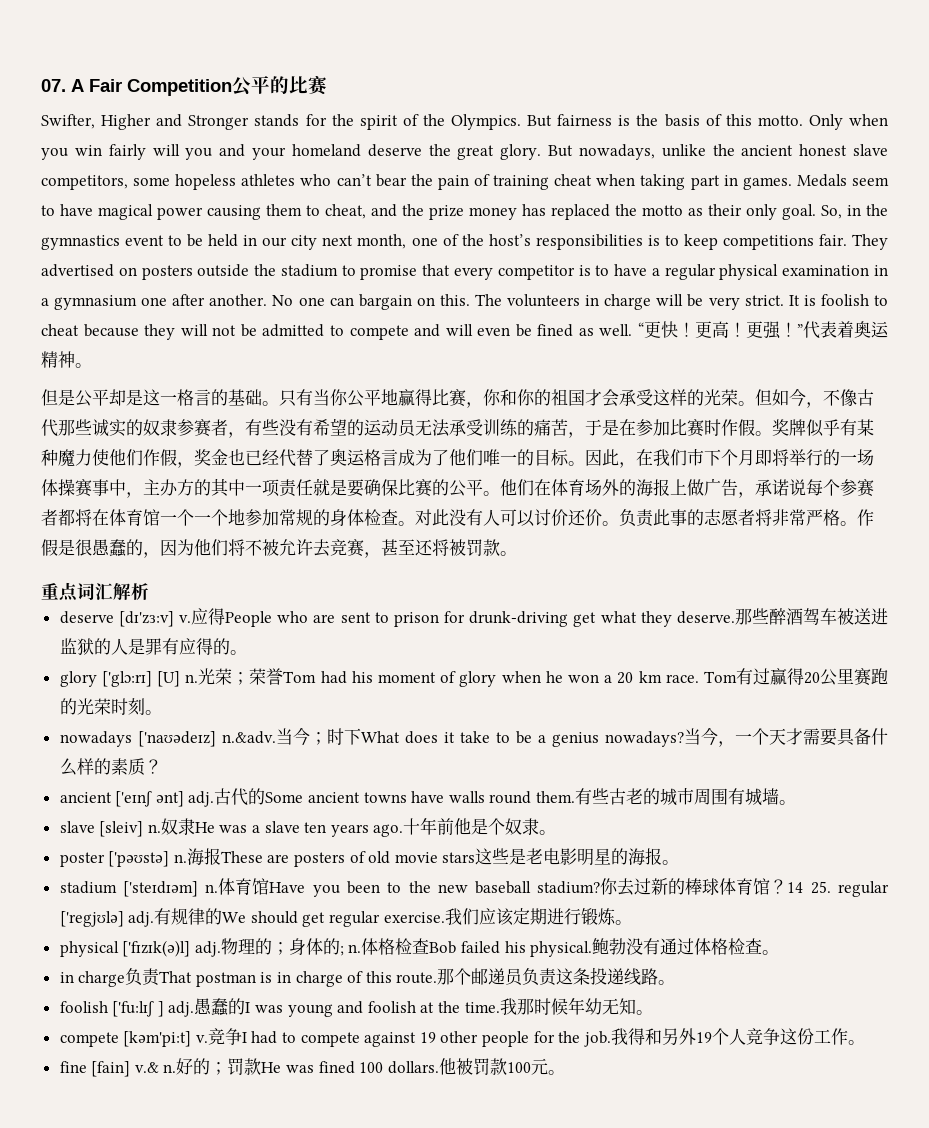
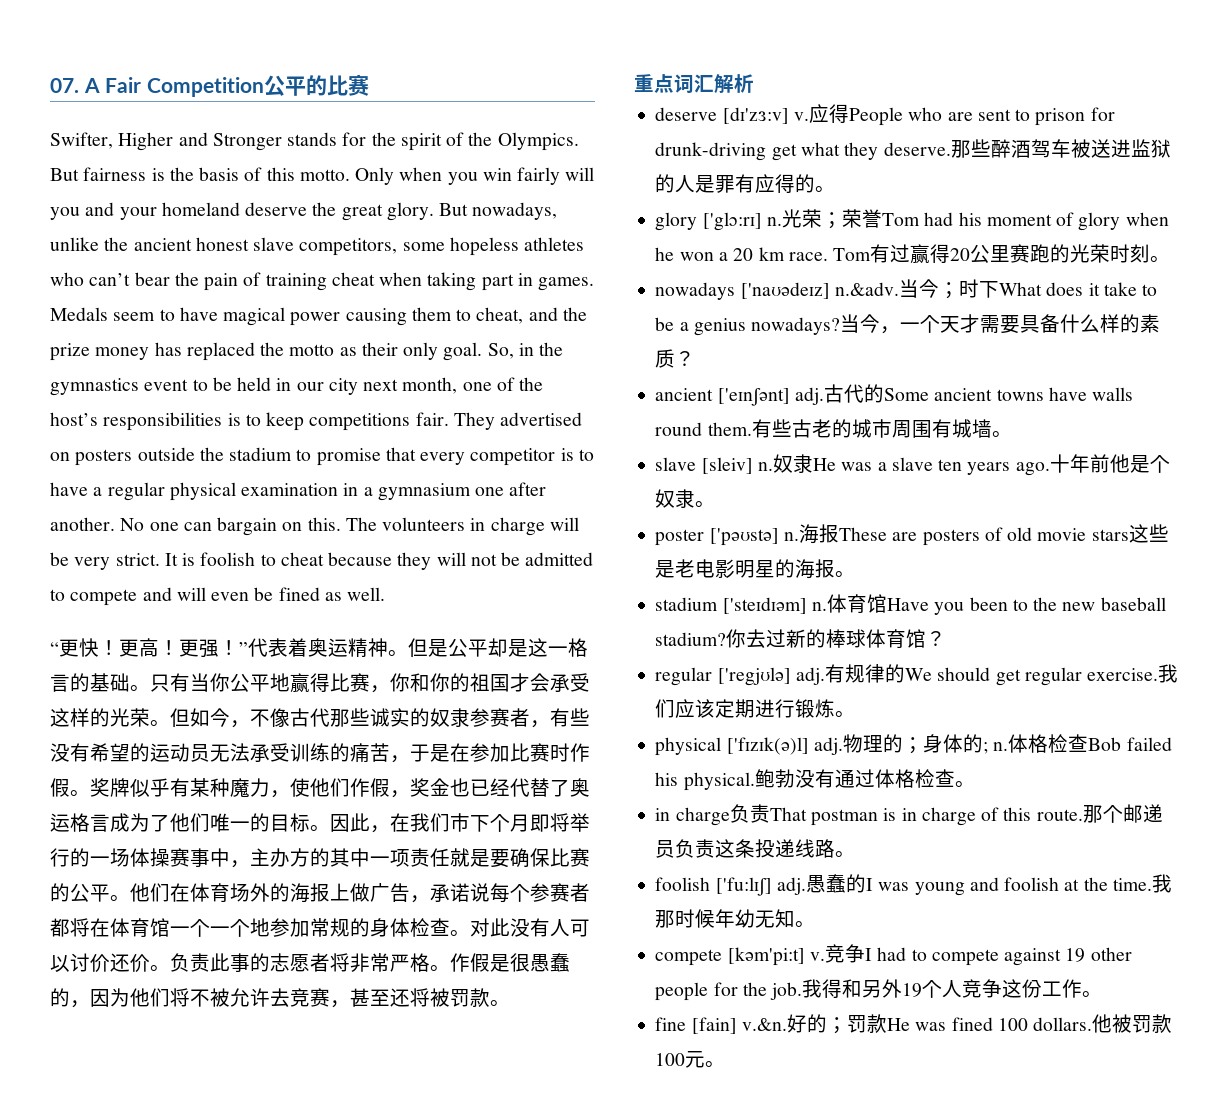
(633, 330) none -> (386, 594) //
(92, 365) // -> (408, 653) none
(92, 457) none -> [270,790,290,798] ，
[157,671,181,687] [U] -> (762, 221) none
[115,791,184,807] ['eɪnʃ ənt] -> [717,388,790,406] ['eɪnʃənt]
[787,881,831,894] 14 25. -> (947, 638) //
[112,1001,164,1017] ['fu:lɪʃ ] -> [715,877,772,896] ['fu:lɪʃ]
[134,1062,177,1073] v.& n. -> [741,1018,787,1031] v.&n.

